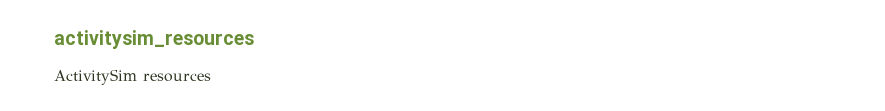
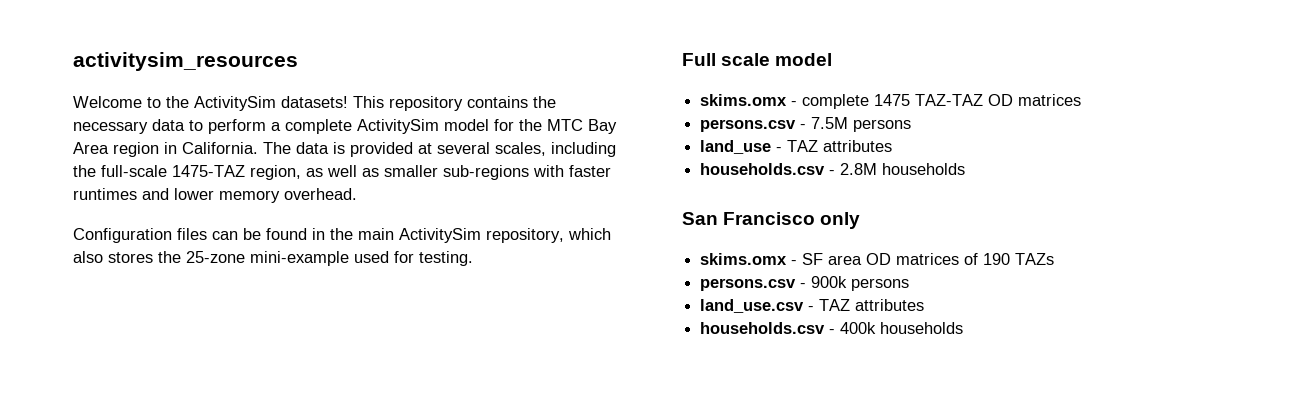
[54,69,211,85] ActivitySim resources -> [73,96,556,111] [73,119,617,134] [73,142,616,157] [73,165,611,180] [73,188,357,203] [73,228,611,243] [73,251,473,266] [682,53,833,66] [700,94,1082,109] [700,117,912,132] [700,140,893,154] [700,163,966,175] [682,212,861,229] [700,253,1055,265] [700,276,910,291] [700,299,925,313] [700,322,964,334] Welcome to the ActivitySim datasets! This repository contains the necessary data to perform a complete ActivitySim model for the MTC Bay Area region in California. The data is provided at several scales, including the full-scale 1475-TAZ region, as well as smaller sub-regions with faster runtimes and lower memory overhead. // Configuration files can be found in the main ActivitySim repository, which also stores the 25-zone mini-example used for testing. // Full scale model // skims.omx - complete 1475 TAZ-TAZ OD matrices // persons.csv - 7.5M persons // land_use - TAZ attributes // households.csv - 2.8M households // San Francisco only // skims.omx - SF area OD matrices of 190 TAZs // persons.csv - 900k persons // land_use.csv - TAZ attributes // households.csv - 400k households

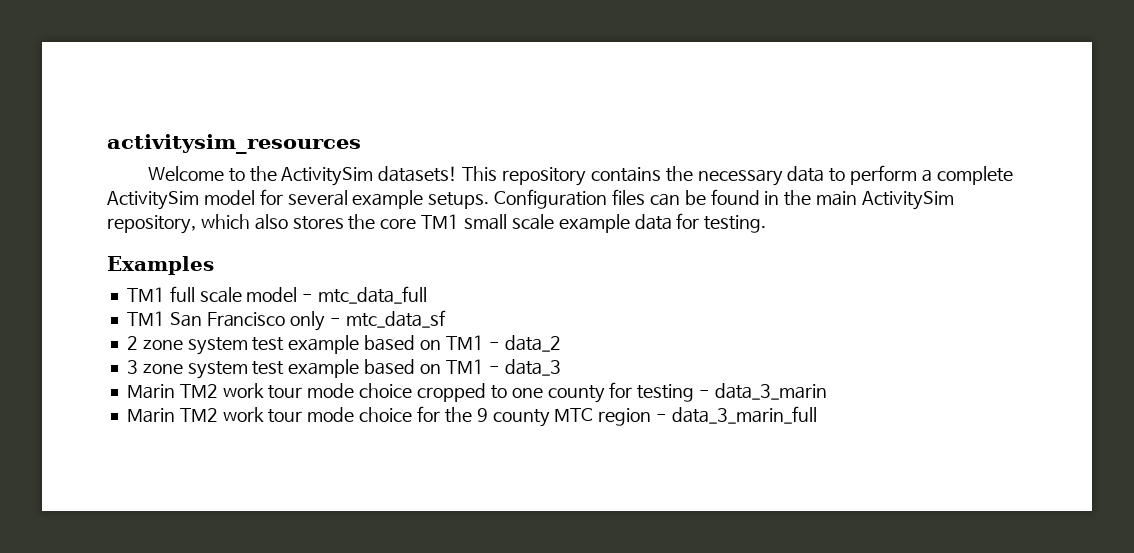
[519,119,617,134] [73,142,616,157] [73,165,611,180] [73,188,357,203] the MTC Bay Area region in California. The data is provided at several scales, including the full-scale 1475-TAZ region, as well as smaller sub-regions with faster runtimes and lower memory overhead. // -> [287,190,490,209] several example setups.
[186,251,389,266] 25-zone mini-example used -> [380,214,672,233] core TM1 small scale example data
[682,53,716,66] Full -> [107,256,214,275] [126,286,195,302] Examples // TM1 full
[700,94,1082,109] [700,117,912,132] [700,140,893,154] [700,163,966,175] [682,212,861,229] [700,253,1055,265] [700,276,910,291] [700,299,925,313] [700,322,964,334] // skims.omx - complete 1475 TAZ-TAZ OD matrices // persons.csv - 7.5M persons // land_use - TAZ attributes // households.csv - 2.8M households // San Francisco only // skims.omx - SF area OD matrices of 190 TAZs // persons.csv - 900k persons // land_use.csv - TAZ attributes // households.csv - 400k households -> [302,286,428,304] [126,310,447,331] [126,335,561,355] [126,359,561,379] [126,382,827,403] [126,406,817,427] - mtc_data_full // TM1 San Francisco only - mtc_data_sf // 2 zone system test example based on TM1 - data_2 // 3 zone system test example based on TM1 - data_3 // Marin TM2 work tour mode choice cropped to one county for testing - data_3_marin // Marin TM2 work tour mode choice for the 9 county MTC region - data_3_marin_full

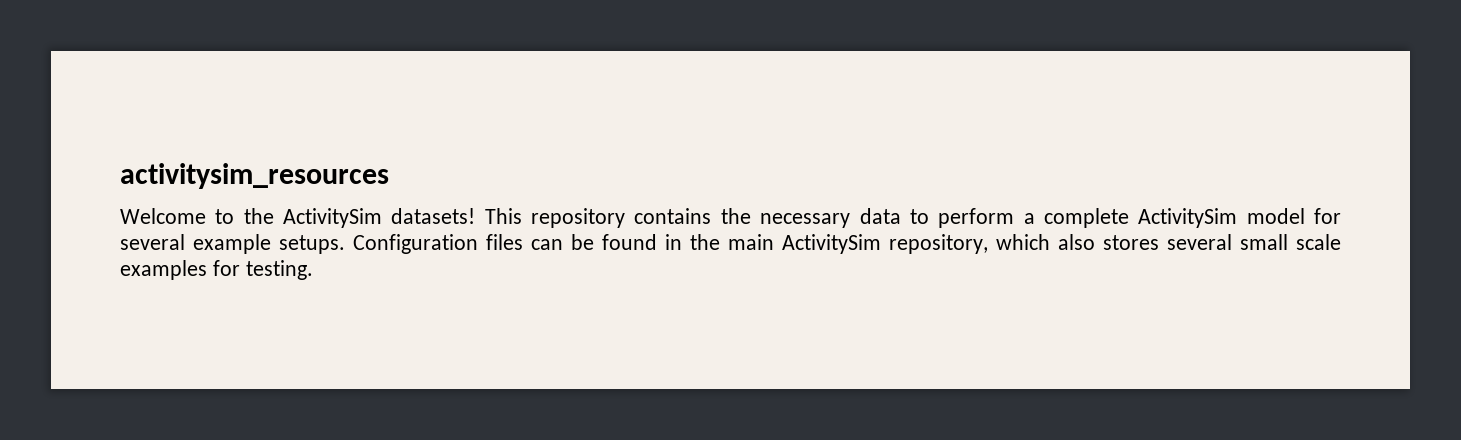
[348,213,767,233] [107,256,214,275] [126,286,428,304] [126,310,447,331] [126,335,561,355] [126,359,561,379] [126,382,827,403] [126,406,817,427] the core TM1 small scale example data for testing. // Examples // TM1 full scale model - mtc_data_full // TM1 San Francisco only - mtc_data_sf // 2 zone system test example based on TM1 - data_2 // 3 zone system test example based on TM1 - data_3 // Marin TM2 work tour mode choice cropped to one county for testing - data_3_marin // Marin TM2 work tour mode choice for the 9 county MTC region - data_3_marin_full -> [1167,234,1341,250] [120,260,313,280] several small scale examples for testing.

